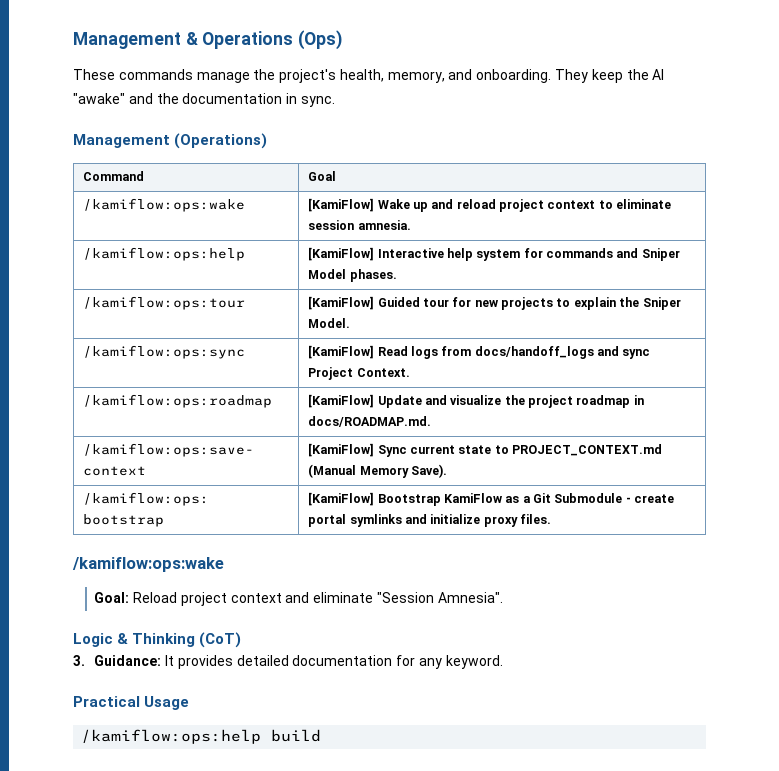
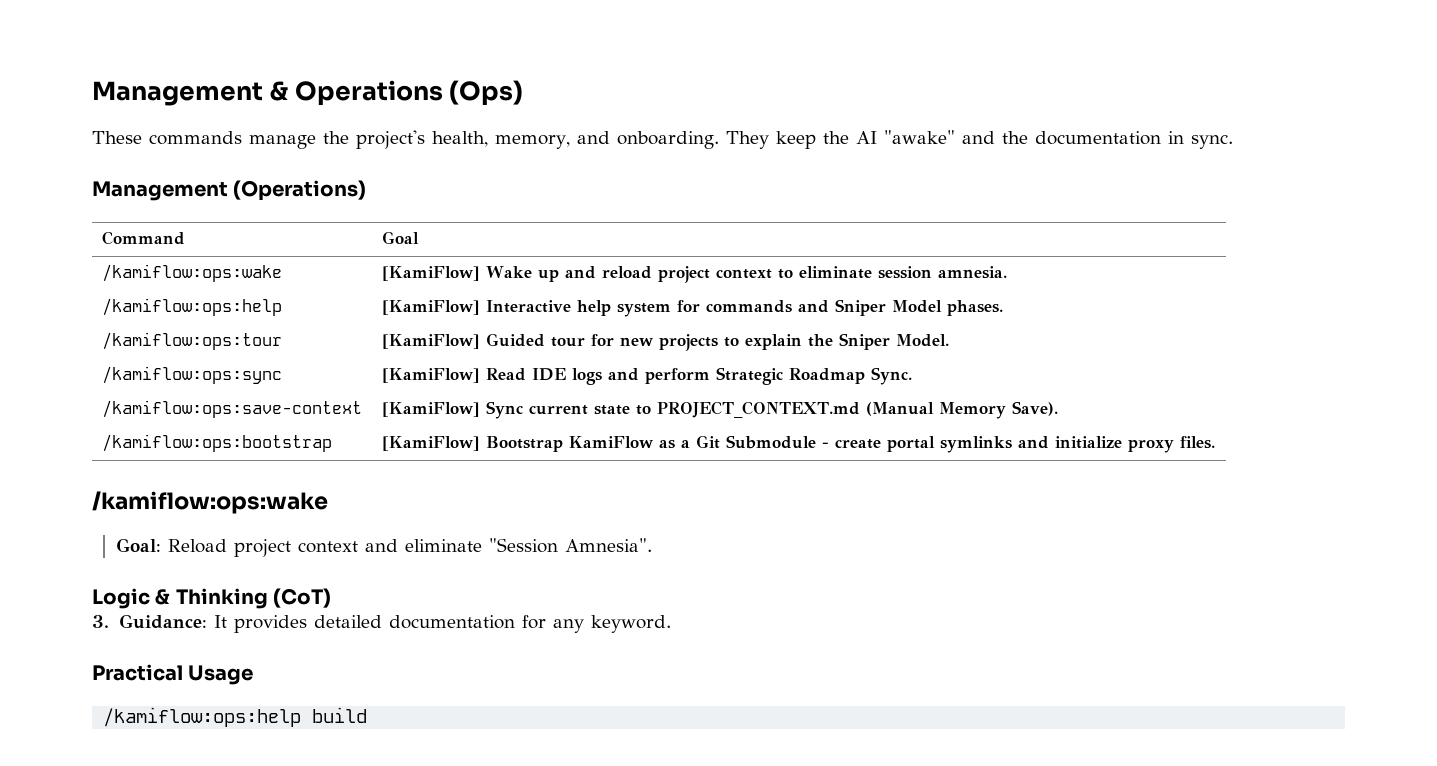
[410,346,651,359] [308,367,410,380] [83,394,273,408] [308,394,644,408] [308,416,432,427] logs from docs/handoff_logs and sync Project Context. // /kamiflow:ops:roadmap | [KamiFlow] Update and visualize the project roadmap in docs/ROADMAP.md. -> [531,367,912,385] IDE logs and perform Strategic Roadmap Sync.

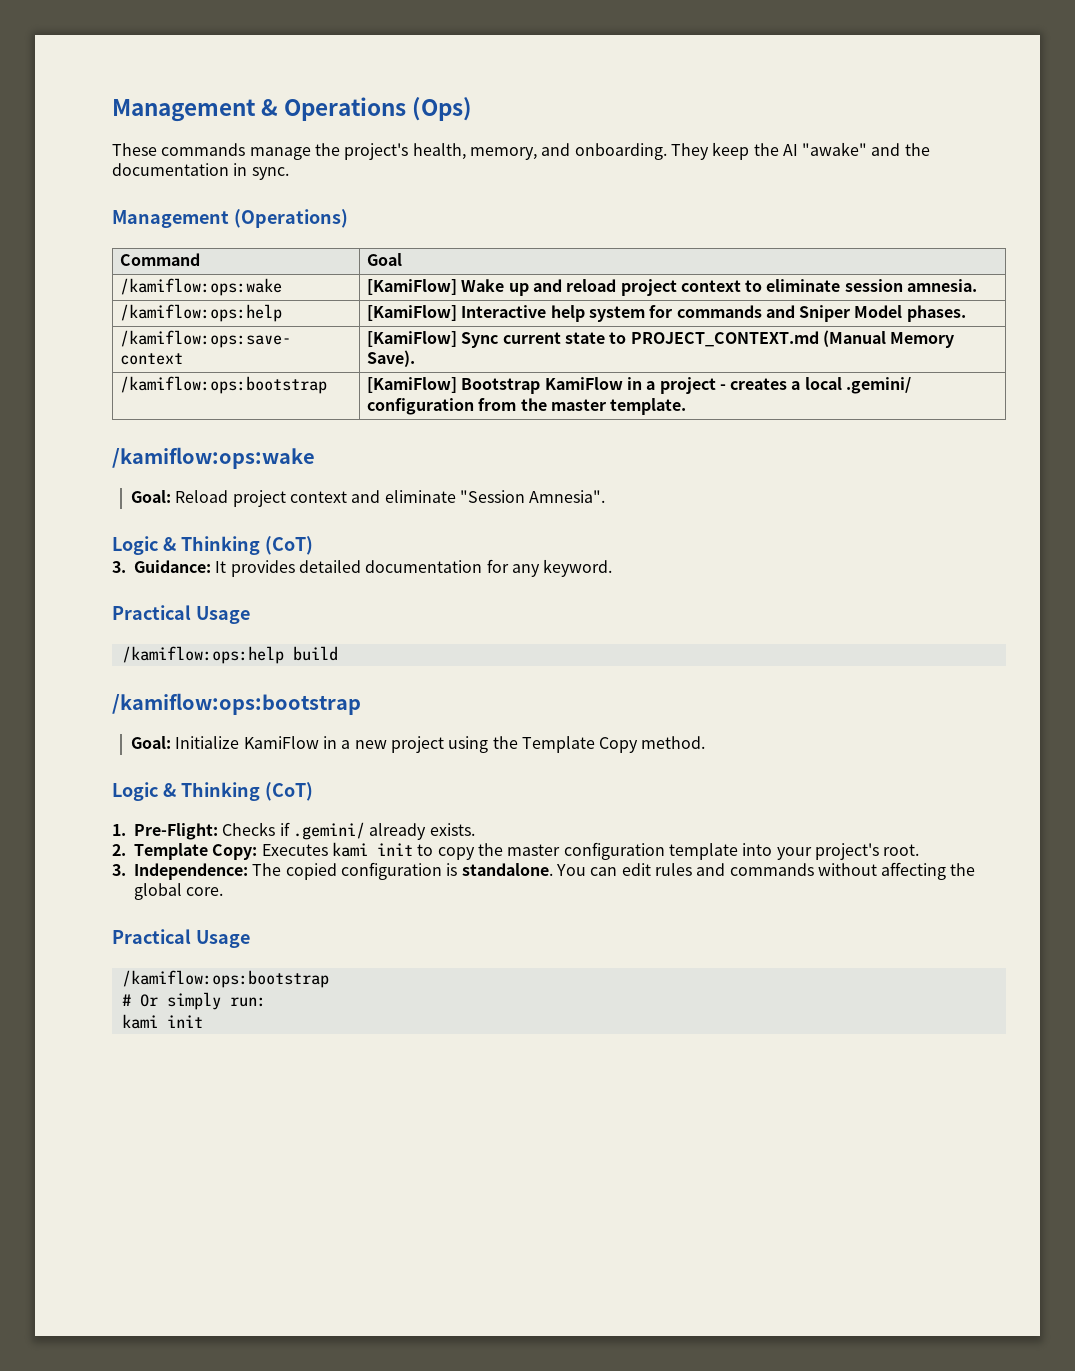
[101,332,282,350] [381,333,949,351] [101,366,282,384] [381,367,912,385] // /kamiflow:ops:tour | [KamiFlow] Guided tour for new projects to explain the Sniper Model. // /kamiflow:ops:sync | [KamiFlow] Read IDE logs and perform Strategic Roadmap Sync. -> (966, 313) none
[658,435,1215,453] as a Git Submodule - create portal symlinks and initialize proxy files. -> [626,377,912,394] [366,398,687,415] in a project - creates a local .gemini/ configuration from the master template.
(368, 715) none -> [112,693,361,715] [130,736,706,753] [112,782,313,801] [112,822,475,840] [112,842,920,860] [112,862,976,880] [134,883,224,900] [112,929,250,948] [121,970,329,988] [121,992,266,1010] [121,1014,203,1029] // /kamiflow:ops:bootstrap // Goal: Initialize KamiFlow in a new project using the Template Copy method. // Logic & Thinking (CoT) // 1. Pre-Flight: Checks if .gemini/ already exists. // 2. Template Copy: Executes kami init to copy the master configuration template into your project's root. // 3. Independence: The copied configuration is standalone. You can edit rules and commands without affecting the global core. // Practical Usage // /kamiflow:ops:bootstrap // # Or simply run: // kami init

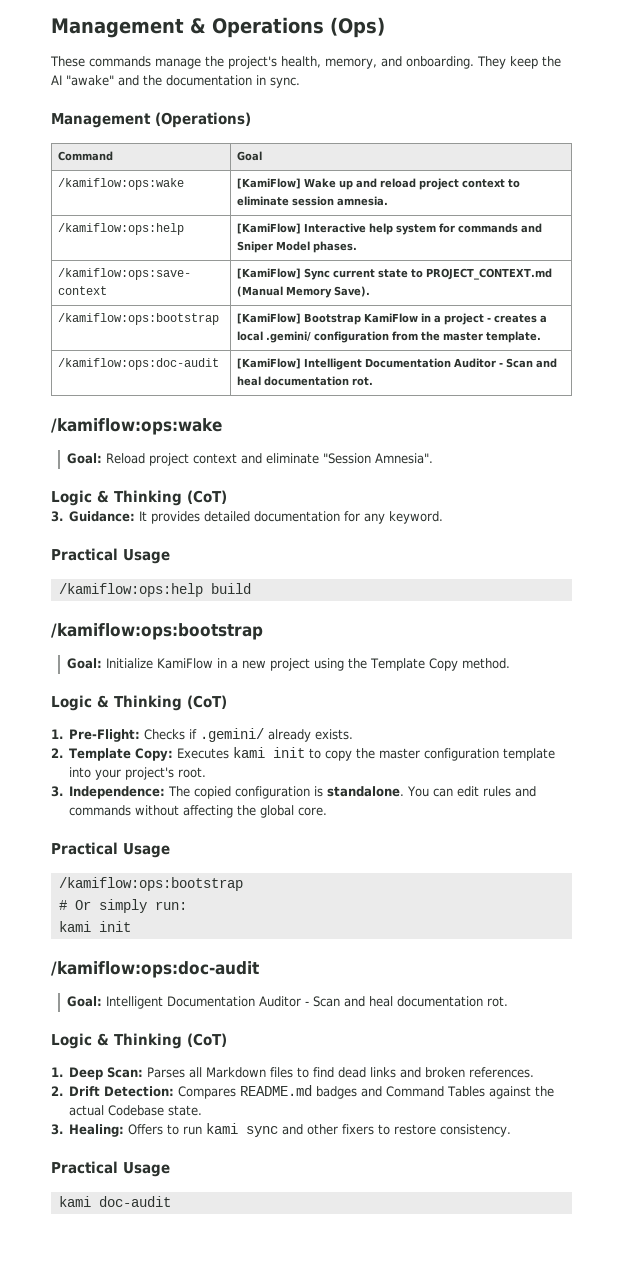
(687, 406) none -> [57,358,219,370] [236,358,557,370] [236,376,373,386] // /kamiflow:ops:doc-audit | [KamiFlow] Intelligent Documentation Auditor - Scan and heal documentation rot.
(203, 1021) none -> [51,961,259,978] [67,996,509,1009] [51,1033,227,1049] [51,1067,535,1080] [51,1085,555,1099] [69,1105,203,1116] [51,1123,512,1137] [51,1161,170,1177] [58,1196,171,1207] // /kamiflow:ops:doc-audit // Goal: Intelligent Documentation Auditor - Scan and heal documentation rot. // Logic & Thinking (CoT) // 1. Deep Scan: Parses all Markdown files to find dead links and broken references. // 2. Drift Detection: Compares README.md badges and Command Tables against the actual Codebase state. // 3. Healing: Offers to run kami sync and other fixers to restore consistency. // Practical Usage // kami doc-audit

